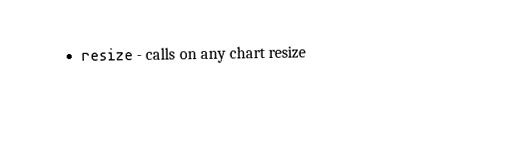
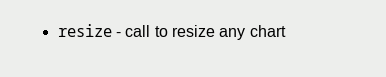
[145,47,197,60] calls on -> [125,25,215,37] call to resize
[268,46,307,59] resize -> (286, 31) none

